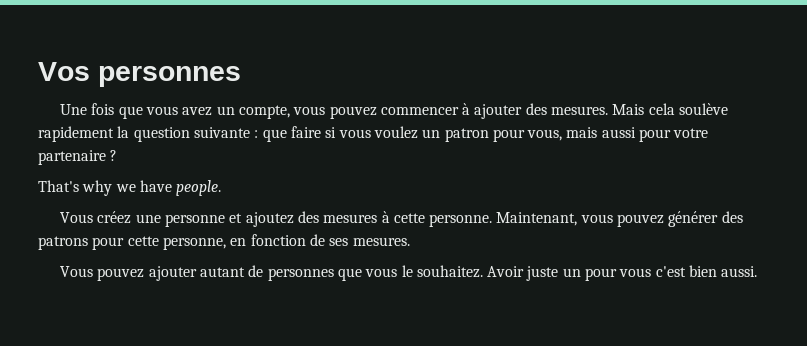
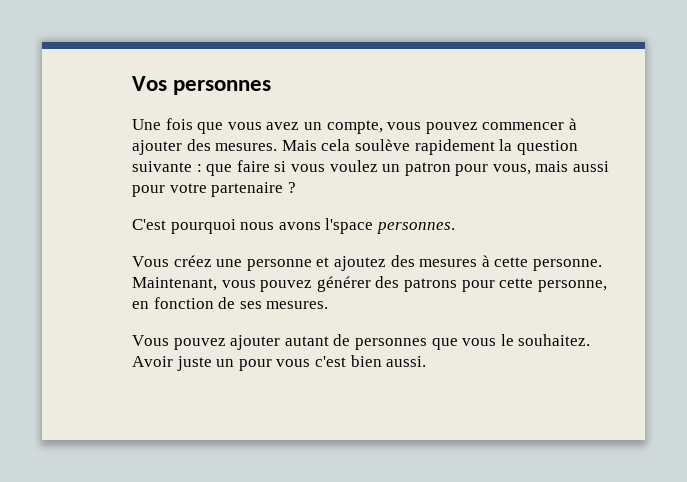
[38,180,222,196] That's why we have people. -> [132,218,455,234] C'est pourquoi nous avons l'space personnes.

